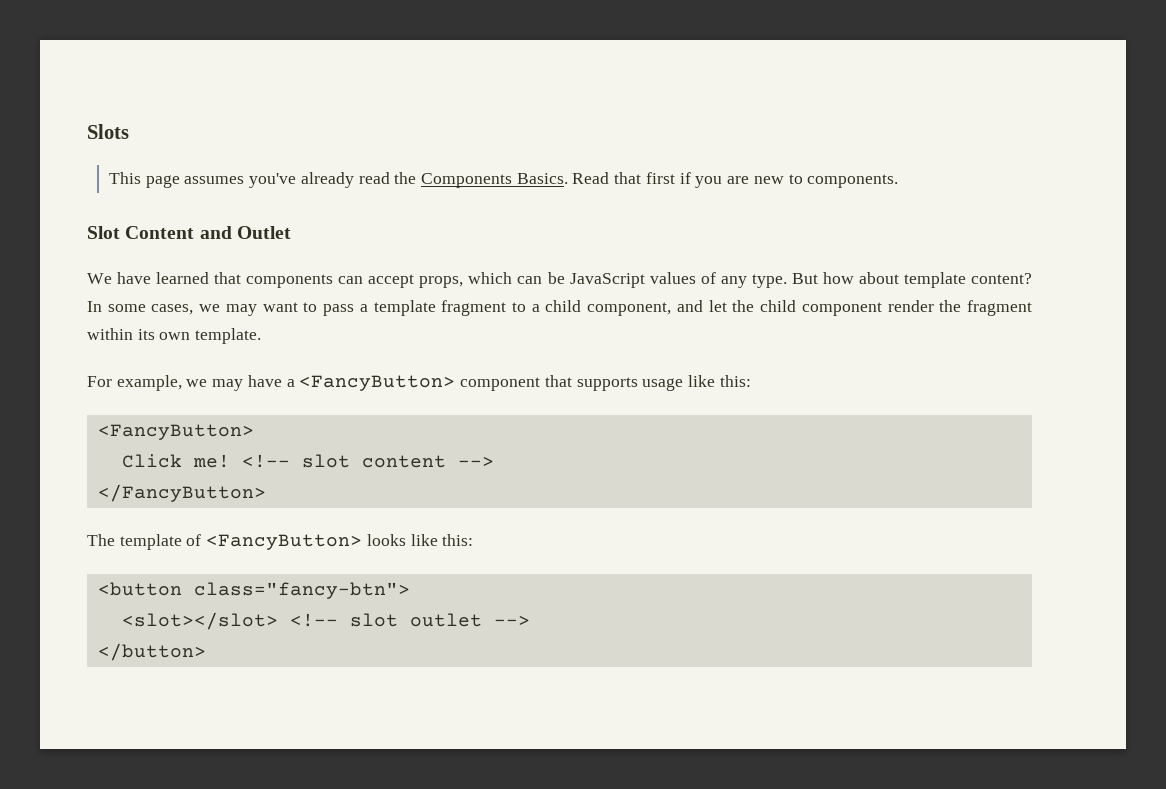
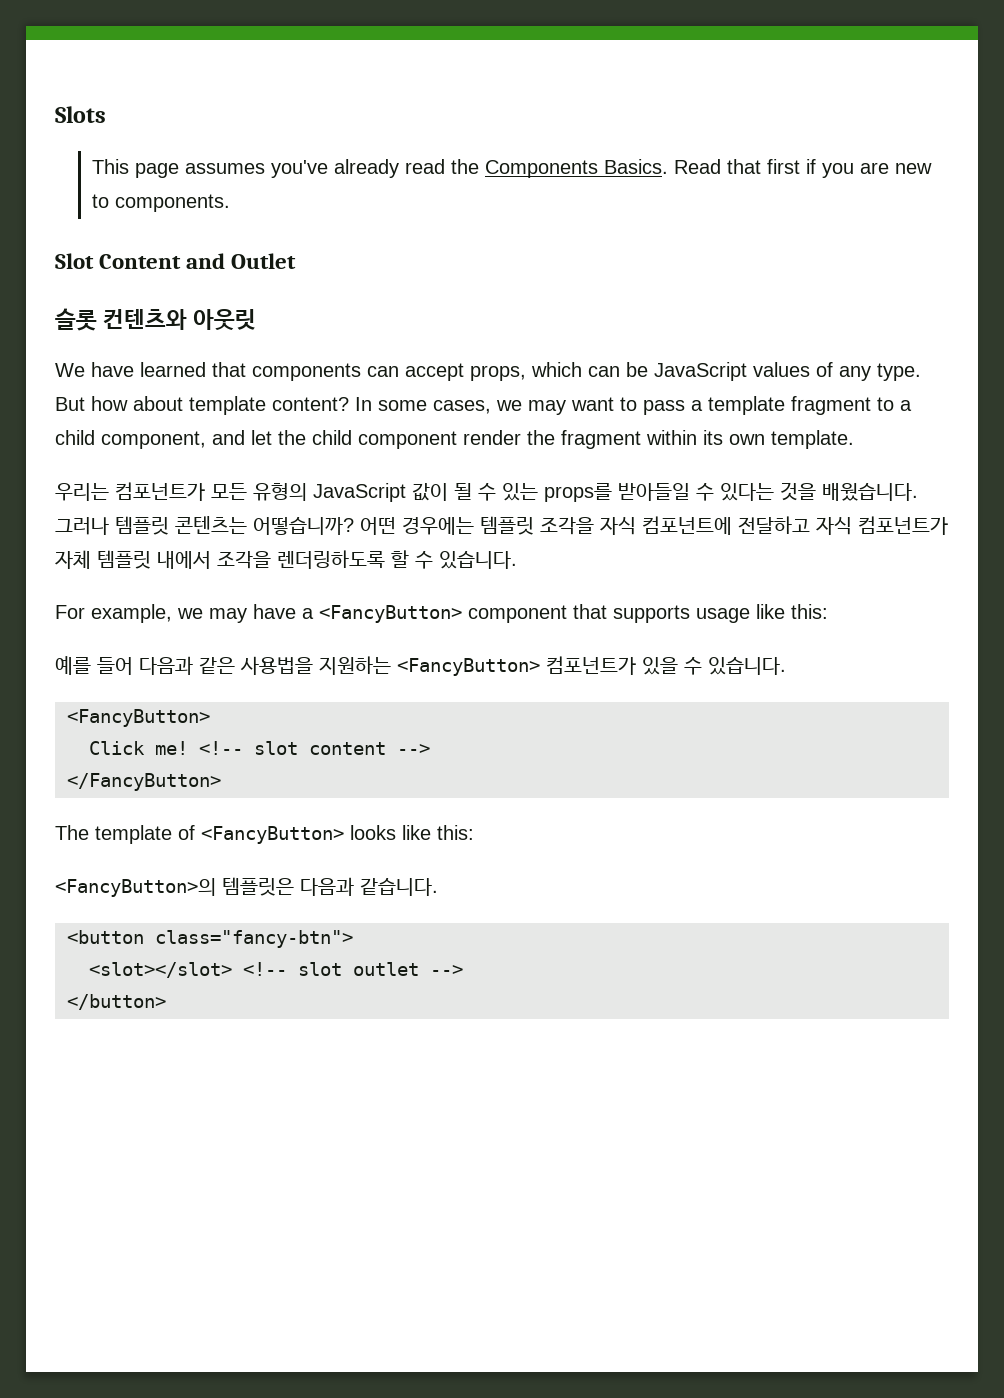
(291, 232) none -> [55,308,257,331] // 슬롯 컨텐츠와 아웃릿
(262, 336) none -> [55,482,918,502] [55,516,948,535] [55,550,517,569] // 우리는 컴포넌트가 모든 유형의 JavaScript 값이 될 수 있는 props를 받아들일 수 있다는 것을 배웠습니다. 그러나 템플릿 콘텐츠는 어떻습니까? 어떤 경우에는 템플릿 조각을 자식 컴포넌트에 전달하고 자식 컴포넌트가 자체 템플릿 내에서 조각을 렌더링하도록 할 수 있습니다.
(751, 381) none -> [55,656,786,676] // 예를 들어 다음과 같은 사용법을 지원하는 <FancyButton> 컴포넌트가 있을 수 있습니다.
(474, 540) none -> [55,877,438,897] // <FancyButton>의 템플릿은 다음과 같습니다.

